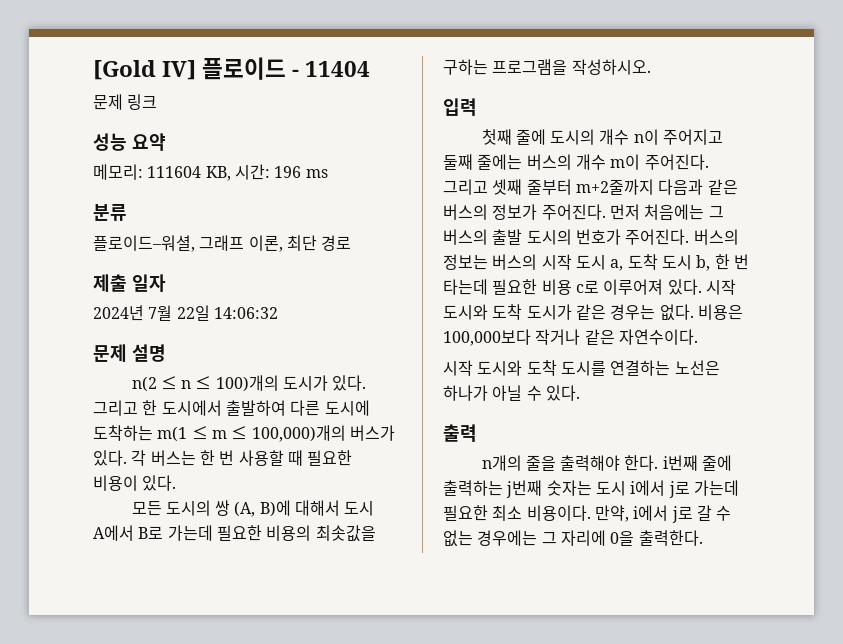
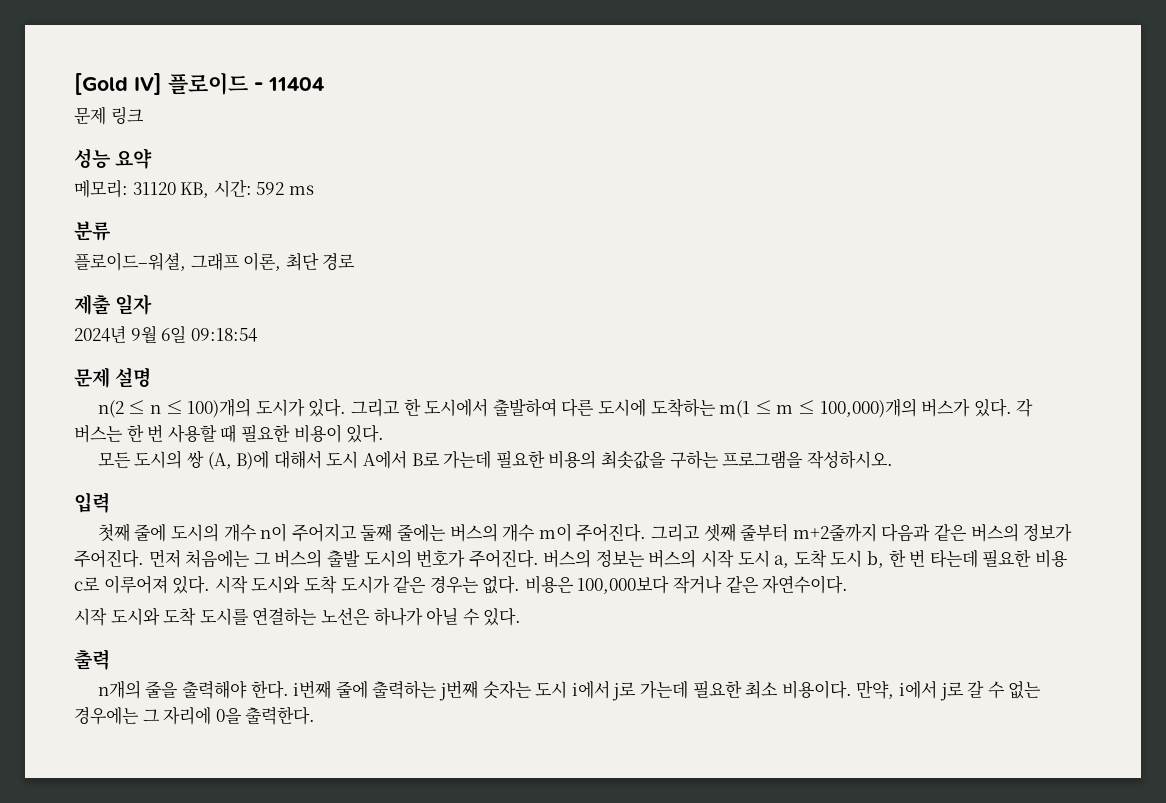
[147,166,202,178] 111604 -> [132,182,176,195] 31120
[274,166,302,178] 196 -> [256,182,285,195] 592
[148,305,278,321] 7월 22일 14:06:32 -> [130,326,258,343] 9월 6일 09:18:54

